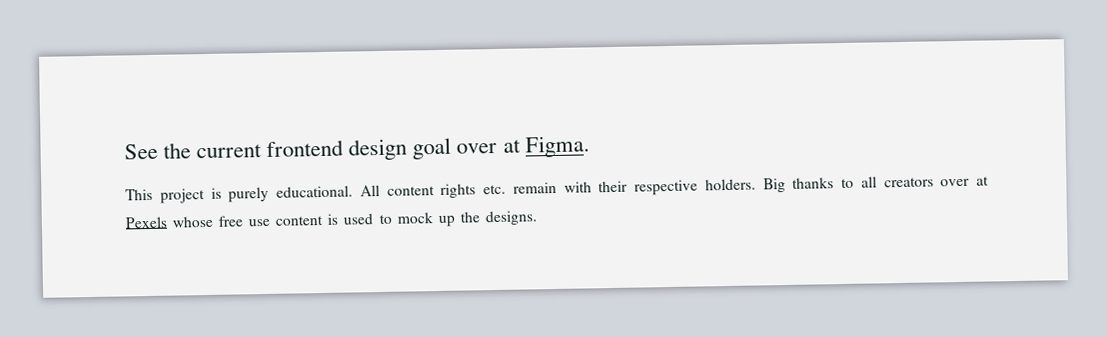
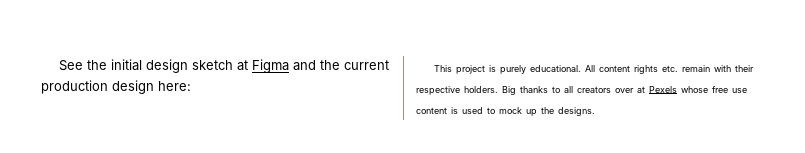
[196,135,590,161] current frontend design goal over at Figma. -> [110,59,389,73] [41,80,191,94] initial design sketch at Figma and the current production design here:

